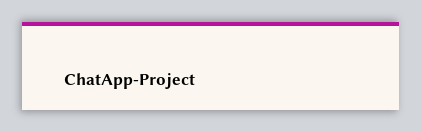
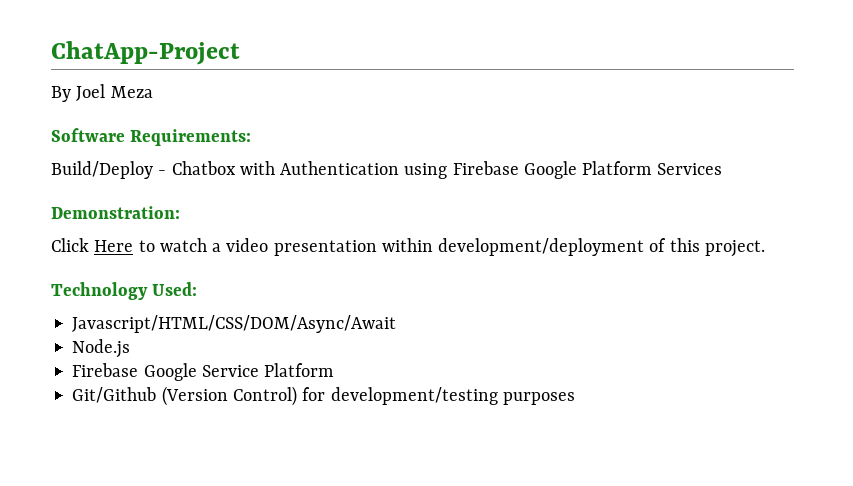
(195, 81) none -> [51,84,153,102] [51,128,252,146] [51,161,723,179] [51,206,180,219] [51,238,765,257] [51,282,198,300] [72,315,397,333] [72,339,131,358] [72,363,335,381] [72,386,575,406] // By Joel Meza // Software Requirements: // Build/Deploy - Chatbox with Authentication using Firebase Google Platform Services // Demonstration: // Click Here to watch a video presentation within development/deployment of this project. // Technology Used: // Javascript/HTML/CSS/DOM/Async/Await // Node.js // Firebase Google Service Platform // Git/Github (Version Control) for development/testing purposes

